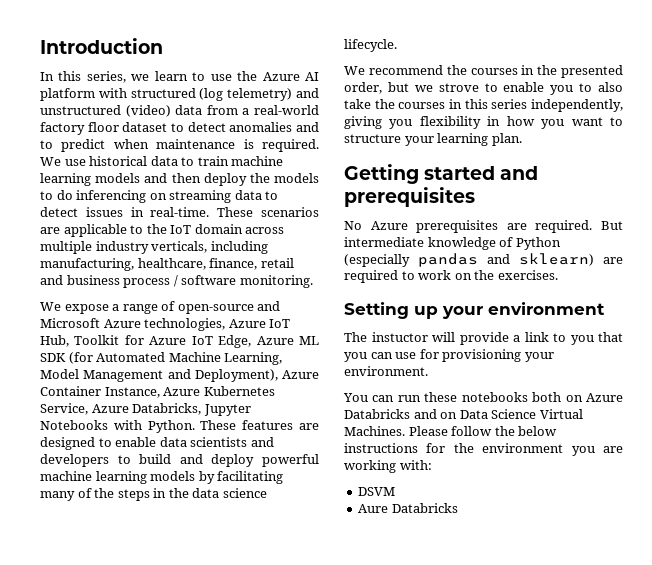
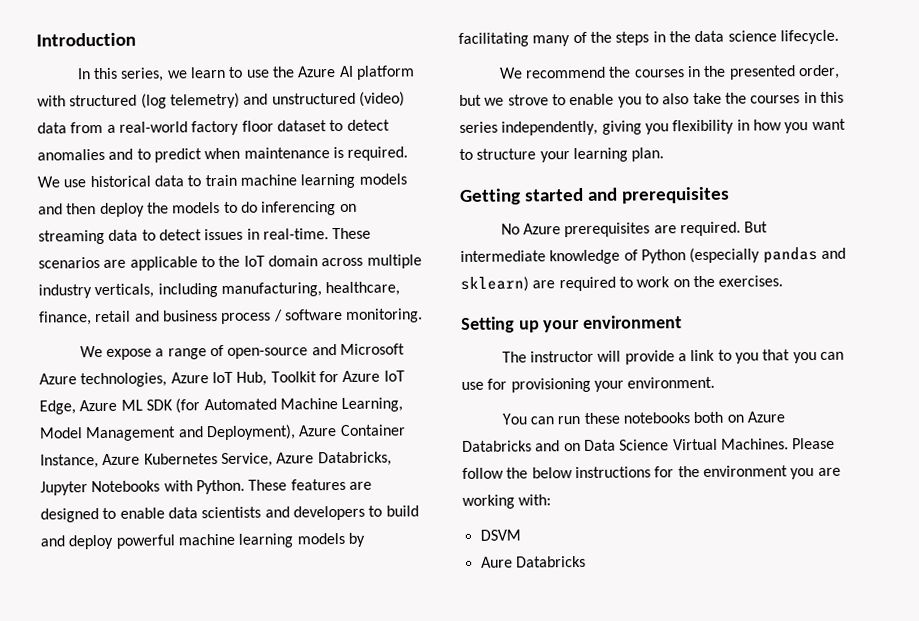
[371,332,428,342] instuctor -> [530,350,595,363] instructor

